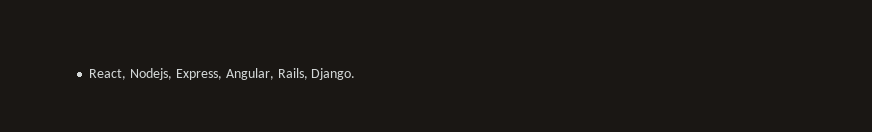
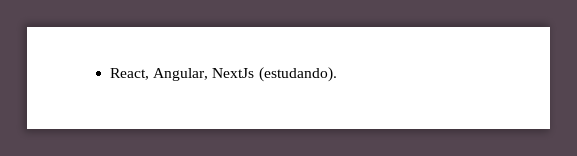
[130,68,356,80] Nodejs, Express, Angular, Rails, Django. -> [153,67,337,82] Angular, NextJs (estudando).

